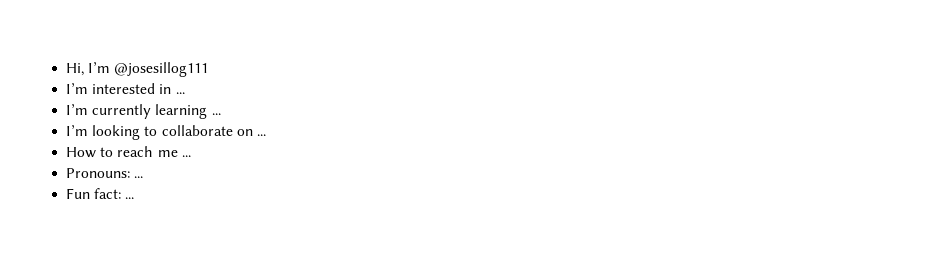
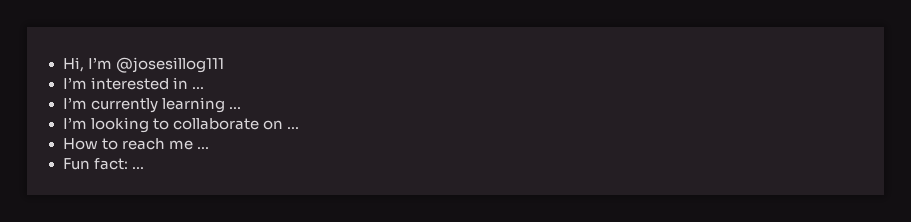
[66,168,144,178] // Pronouns: ... -> (209, 148) none

